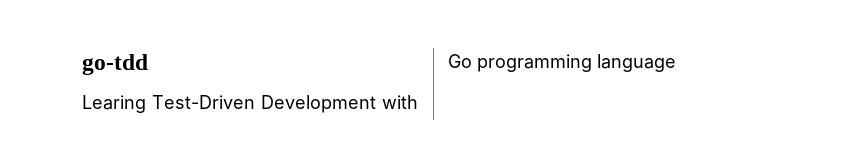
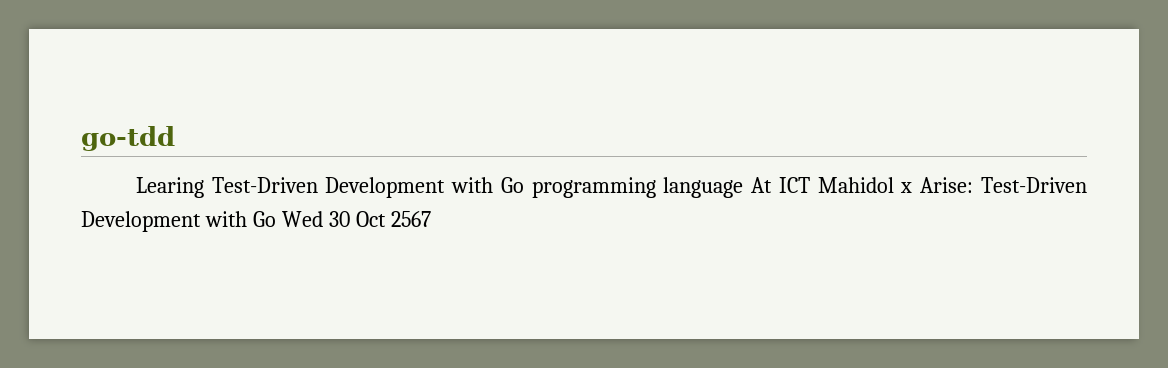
(676, 63) none -> [751,177,1087,193] [81,211,431,232] At ICT Mahidol x Arise: Test-Driven Development with Go Wed 30 Oct 2567

